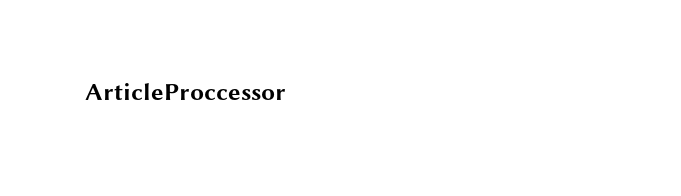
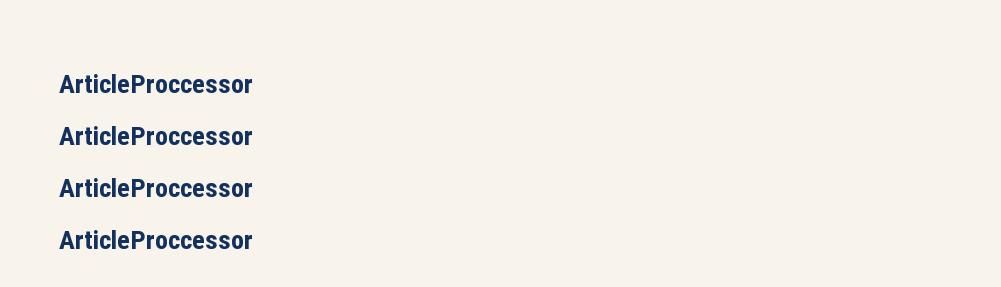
[85,83,286,100] ArticleProccessor -> [59,74,253,93] [59,126,253,145] [59,178,253,197] [59,230,253,249] ArticleProccessor // ArticleProccessor // ArticleProccessor // ArticleProccessor

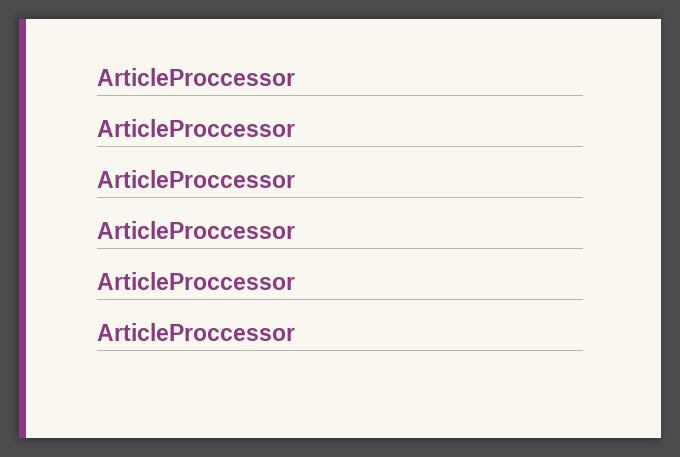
[59,74,253,93] [59,126,253,145] [59,178,253,197] [59,230,253,249] ArticleProccessor // ArticleProccessor // ArticleProccessor // ArticleProccessor -> [97,68,295,86] [97,119,295,137] [97,170,295,188] [97,221,295,239] [97,272,295,290] [97,323,295,341] ArticleProccessor // ArticleProccessor // ArticleProccessor // ArticleProccessor // ArticleProccessor // ArticleProccessor

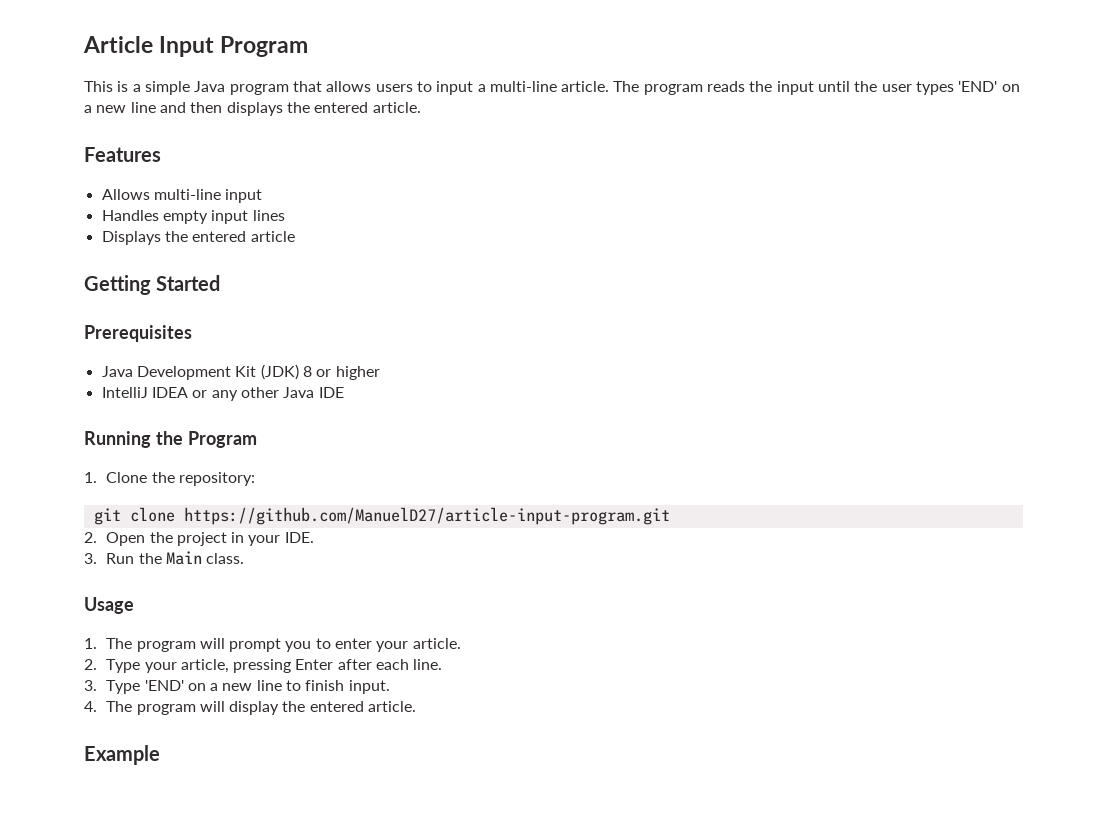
[97,68,295,86] [97,119,295,137] [97,170,295,188] [97,221,295,239] [97,272,295,290] [97,323,295,341] ArticleProccessor // ArticleProccessor // ArticleProccessor // ArticleProccessor // ArticleProccessor // ArticleProccessor -> [83,36,309,57] [84,81,1020,95] [84,102,421,116] [84,147,161,162] [101,189,263,203] [101,210,285,224] [101,231,295,245] [84,275,221,295] [84,325,192,342] [101,364,380,380] [101,387,344,401] [84,431,257,448] [84,472,255,486] [93,507,670,525] [84,532,314,546] [84,551,245,565] [84,597,134,614] [84,638,461,652] [84,659,443,673] [84,680,390,694] [84,701,417,715] [84,745,160,765] Article Input Program // This is a simple Java program that allows users to input a multi-line article. The program reads the input until the user types 'END' on a new line and then displays the entered article. // Features // Allows multi-line input // Handles empty input lines // Displays the entered article // Getting Started // Prerequisites // Java Development Kit (JDK) 8 or higher // IntelliJ IDEA or any other Java IDE // Running the Program // 1. Clone the repository: // git clone https://github.com/ManuelD27/article-input-program.git // 2. Open the project in your IDE. // 3. Run the Main class. // Usage // 1. The program will prompt you to enter your article. // 2. Type your article, pressing Enter after each line. // 3. Type 'END' on a new line to finish input. // 4. The program will display the entered article. // Example

